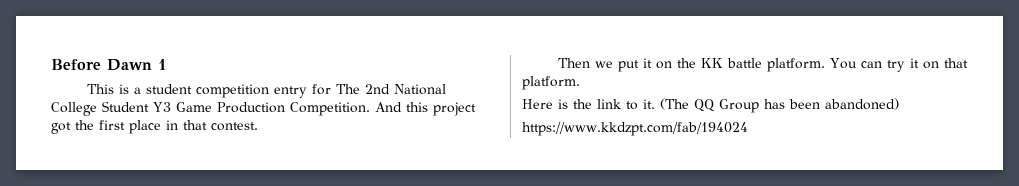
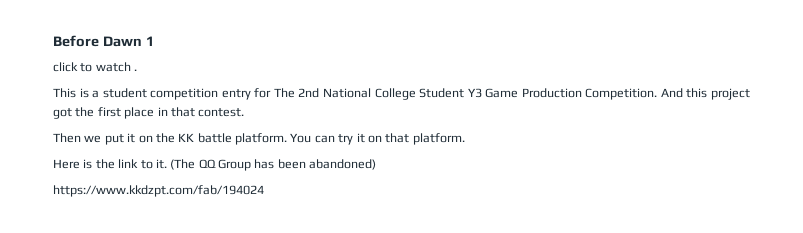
(167, 64) none -> [53,62,138,72] // click to watch .

